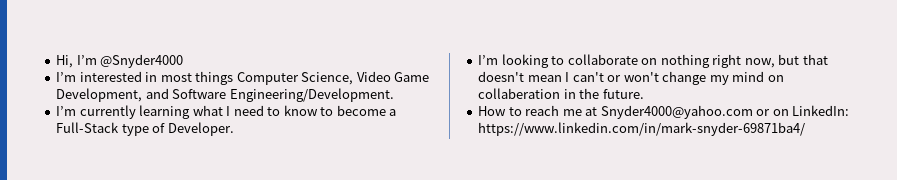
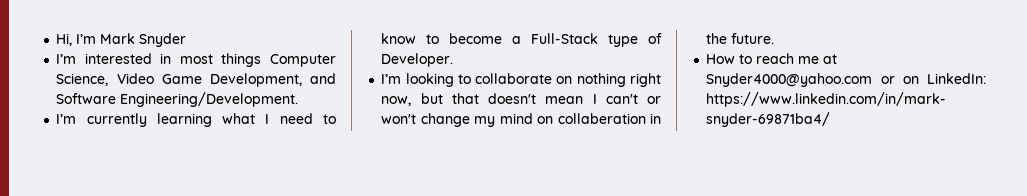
[100,54,184,68] @Snyder4000 -> [100,33,187,47] Mark Snyder

